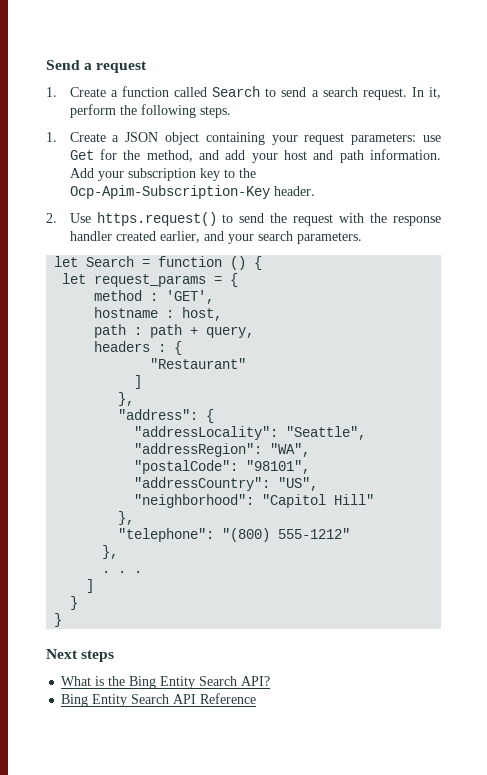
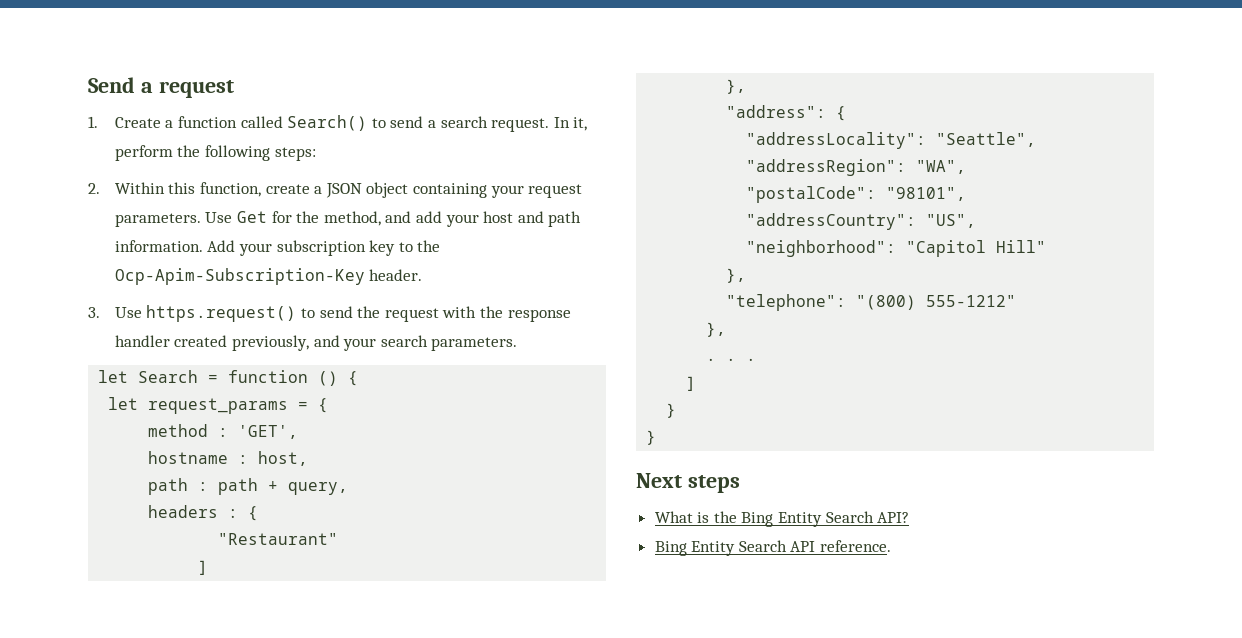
[212,86,261,97] Search -> [287,115,368,131] Search()
[199,106,231,118] [46,132,106,142] steps. // 1. Create -> [274,147,316,161] [88,182,310,197] steps: // 2. Within this function, create
[351,133,441,145] parameters: use -> [114,212,233,227] parameters. Use
[46,213,57,223] 2. -> [88,307,100,318] 3.
[159,231,200,243] earlier, -> [232,335,310,351] previously,
[200,693,257,704] Reference -> [820,540,892,552] reference.

